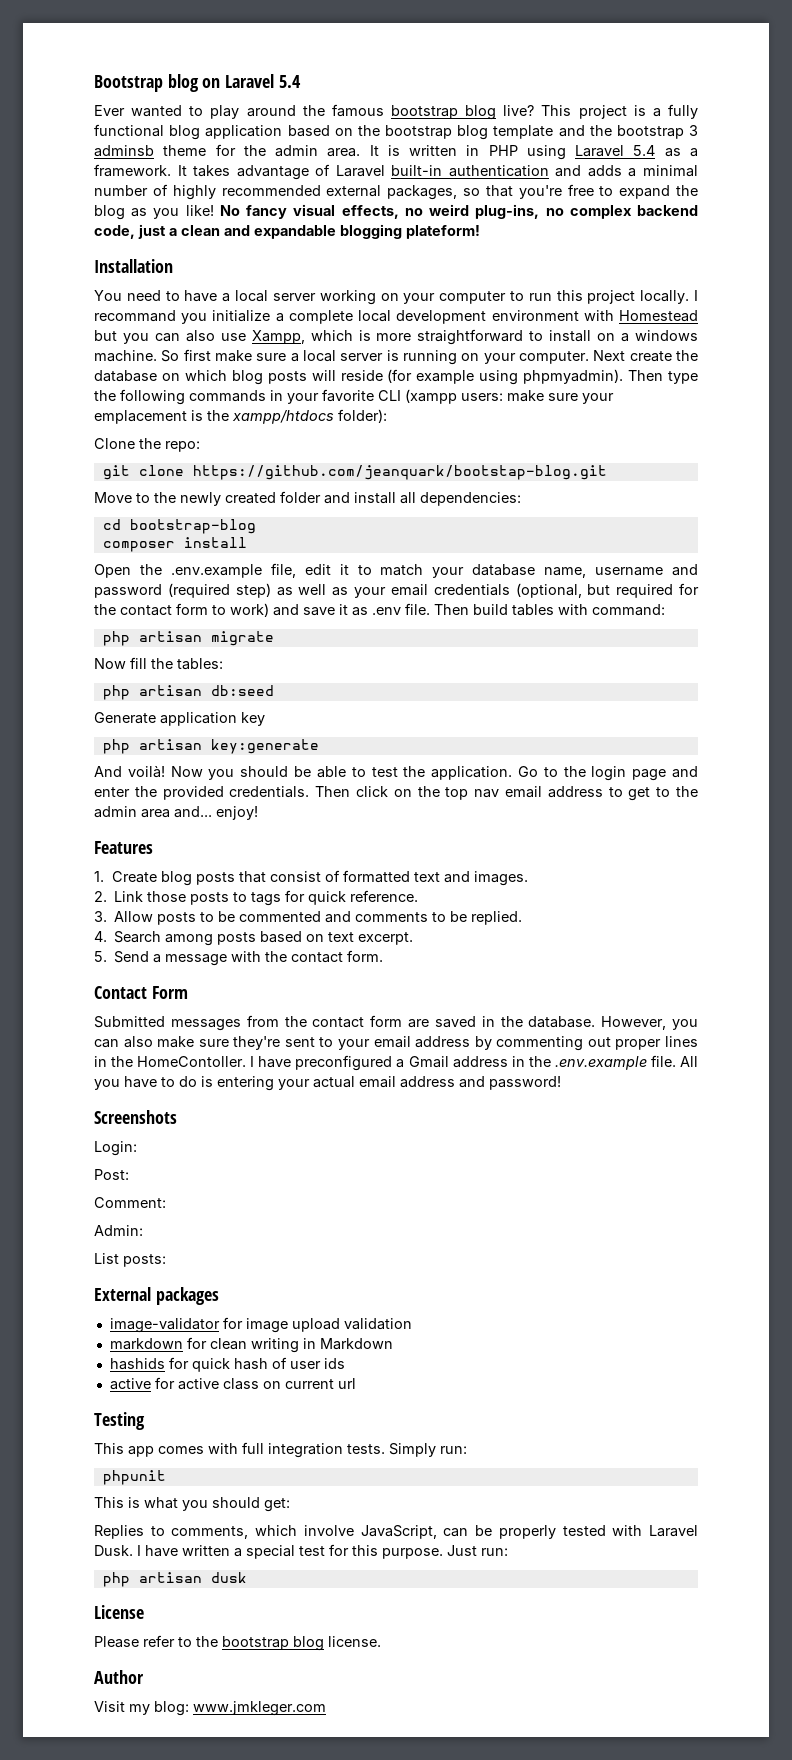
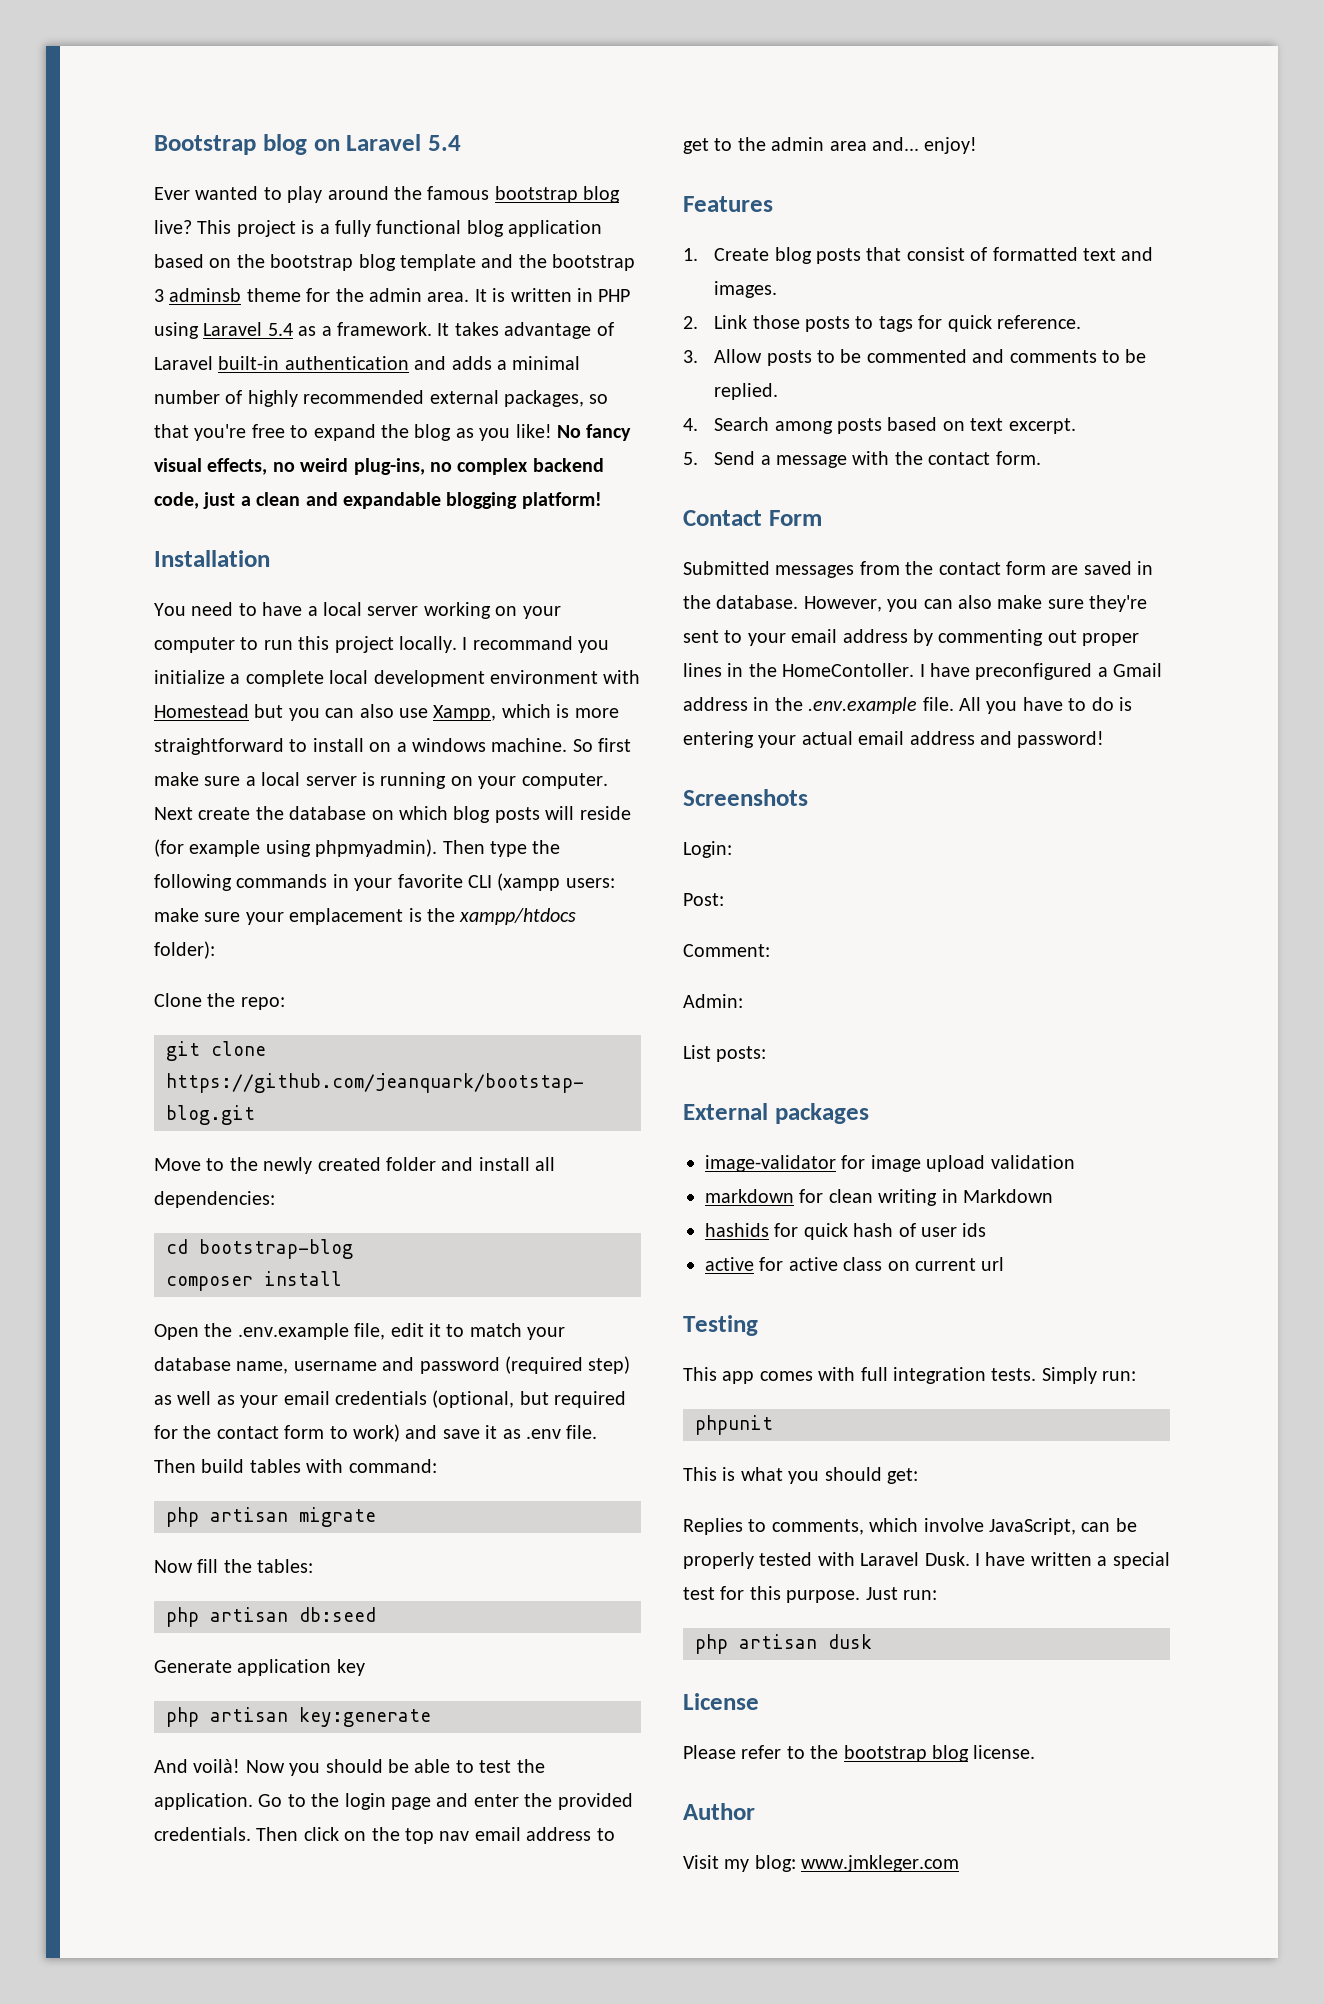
[406,225,480,239] plateform! -> [521,492,602,509] platform!

